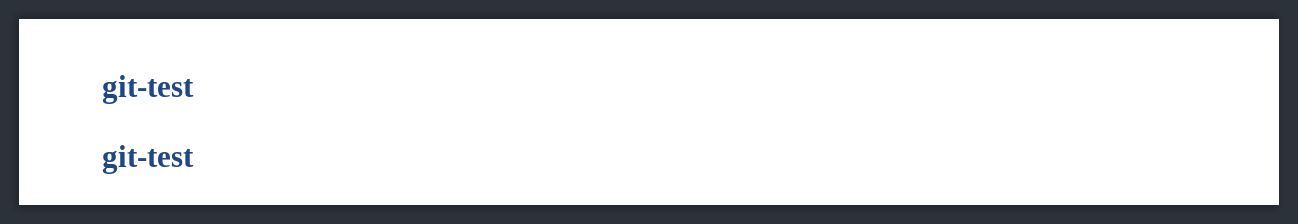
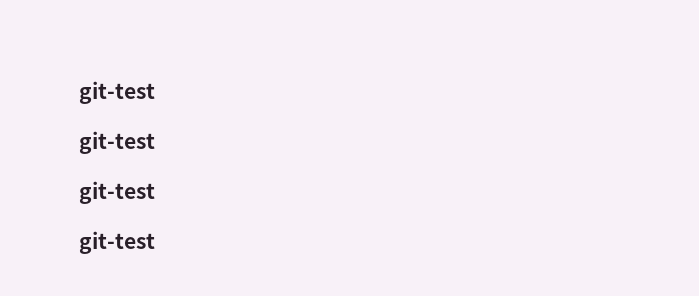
[102,75,194,104] [102,145,194,174] git-test // git-test -> [79,81,155,104] [79,131,155,154] [79,181,155,204] [79,231,155,254] git-test // git-test // git-test // git-test

